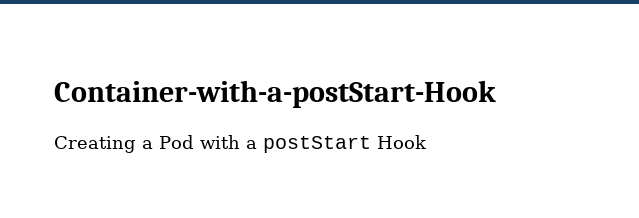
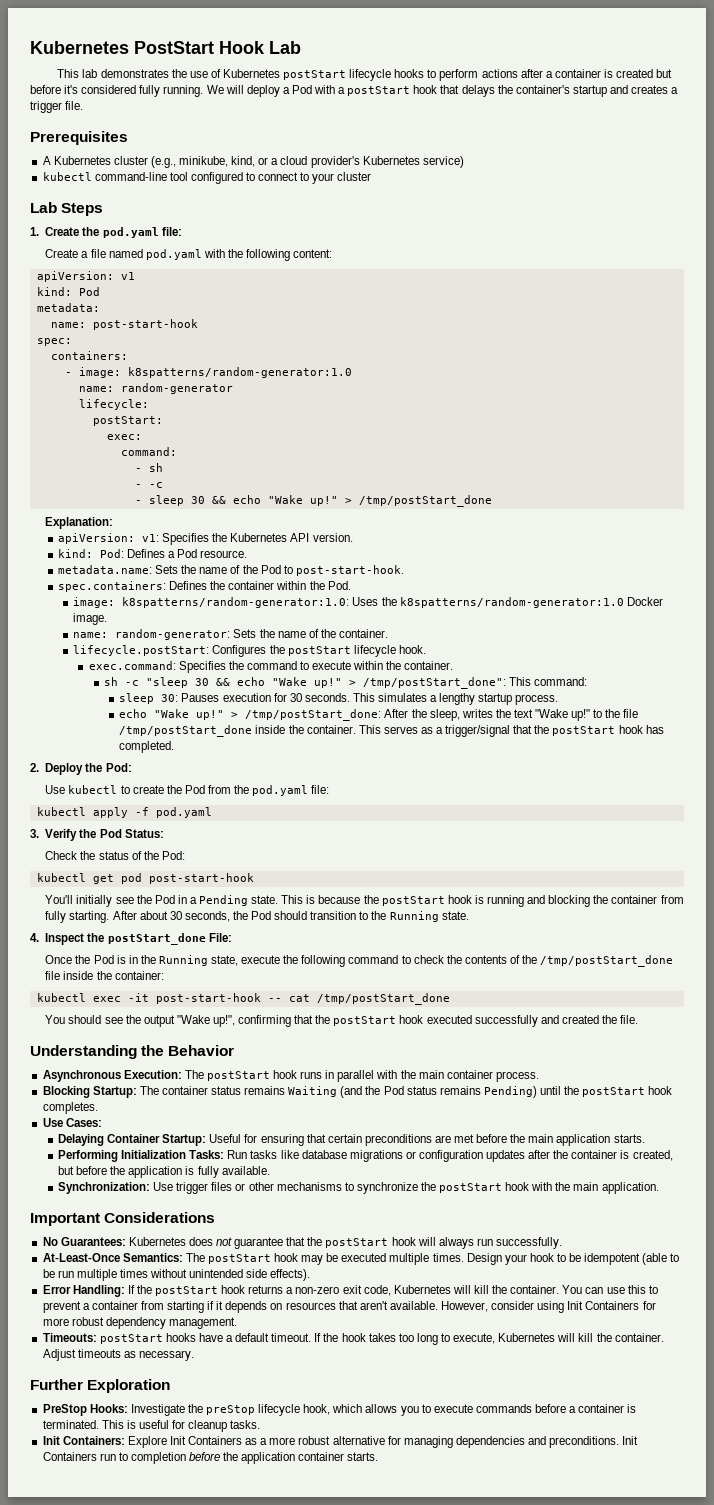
[54,80,496,108] [54,136,136,153] Container-with-a-postStart-Hook // Creating -> [30,41,301,54] [57,69,673,81] [30,85,280,97] Kubernetes PostStart Hook Lab // This lab demonstrates the use of Kubernetes postStart lifecycle hooks to perform actions after a container is created but before it's considered fully running. We will deploy
[376,135,427,149] Hook -> [413,85,679,97] [30,101,84,113] [30,131,128,145] [42,156,464,168] [42,172,372,184] [30,202,104,216] [30,227,182,238] [45,249,333,261] [36,271,135,282] [36,287,100,296] [36,303,100,312] [50,319,198,330] [36,338,72,346] [50,351,128,360] [64,367,352,378] [78,383,233,394] [78,399,149,410] [92,416,163,426] [106,434,142,440] [120,447,177,456] [134,463,163,472] [134,482,163,488] [134,495,492,507] [45,517,114,529] [57,533,353,545] [57,549,248,558] [57,565,404,576] [57,581,351,592] [73,597,663,608] [73,613,108,625] [73,629,388,640] [73,645,426,657] [88,661,454,673] [103,677,588,689] [119,693,559,705] [119,709,639,721] [119,725,664,737] [119,741,175,753] [30,763,132,775] [45,785,330,796] [36,807,212,818] [30,829,164,841] [45,851,185,860] [36,873,254,884] [45,895,684,907] [45,911,469,923] [30,933,232,945] [45,955,674,967] [45,971,164,980] [36,993,450,1005] [45,1015,639,1027] [30,1045,235,1059] [42,1070,539,1082] [42,1086,673,1098] [42,1102,98,1114] [42,1118,102,1127] [57,1134,645,1146] [57,1150,673,1162] [57,1166,270,1178] [57,1182,659,1194] [30,1212,216,1226] [42,1237,563,1249] [42,1253,680,1265] [42,1269,311,1281] [42,1285,658,1297] [42,1301,656,1313] [42,1317,237,1329] [42,1333,664,1345] [42,1349,194,1361] [30,1379,171,1393] [42,1404,637,1416] [42,1420,261,1432] [42,1436,639,1448] [42,1452,379,1464] hook that delays the container's startup and creates a trigger file. // Prerequisites // A Kubernetes cluster (e.g., minikube, kind, or a cloud provider's Kubernetes service) // kubectl command-line tool configured to connect to your cluster // Lab Steps // 1. Create the pod.yaml file: // Create a file named pod.yaml with the following content: // apiVersion: v1 // kind: Pod // metadata: // name: post-start-hook // spec: // containers: // - image: k8spatterns/random-generator:1.0 // name: random-generator // lifecycle: // postStart: // exec: // command: // - sh // - -c // - sleep 30 && echo "Wake up!" > /tmp/postStart_done // Explanation: // apiVersion: v1: Specifies the Kubernetes API version. // kind: Pod: Defines a Pod resource. // metadata.name: Sets the name of the Pod to post-start-hook. // spec.containers: Defines the container within the Pod. // image: k8spatterns/random-generator:1.0: Uses the k8spatterns/random-generator:1.0 Docker image. // name: random-generator: Sets the name of the container. // lifecycle.postStart: Configures the postStart lifecycle hook. // exec.command: Specifies the command to execute within the container. // sh -c "sleep 30 && echo "Wake up!" > /tmp/postStart_done": This command: // sleep 30: Pauses execution for 30 seconds. This simulates a lengthy startup process. // echo "Wake up!" > /tmp/postStart_done: After the sleep, writes the text "Wake up!" to the file /tmp/postStart_done inside the container. This serves as a trigger/signal that the postStart hook has completed. // 2. Deploy the Pod: // Use kubectl to create the Pod from the pod.yaml file: // kubectl apply -f pod.yaml // 3. Verify the Pod Status: // Check the status of the Pod: // kubectl get pod post-start-hook // You'll initially see the Pod in a Pending state. This is because the postStart hook is running and blocking the container from fully starting. After about 30 seconds, the Pod should transition to the Running state. // 4. Inspect the postStart_done File: // Once the Pod is in the Running state, execute the following command to check the contents of the /tmp/postStart_done file inside the container: // kubectl exec -it post-start-hook -- cat /tmp/postStart_done // You should see the output "Wake up!", confirming that the postStart hook executed successfully and created the file. // Understanding the Behavior // Asynchronous Execution: The postStart hook runs in parallel with the main container process. // Blocking Startup: The container status remains Waiting (and the Pod status remains Pending) until the postStart hook completes. // Use Cases: // Delaying Container Startup: Useful for ensuring that certain preconditions are met before the main application starts. // Performing Initialization Tasks: Run tasks like database migrations or configuration updates after the container is created, but before the application is fully available. // Synchronization: Use trigger files or other mechanisms to synchronize the postStart hook with the main application. // Important Considerations // No Guarantees: Kubernetes does not guarantee that the postStart hook will always run successfully. // At-Least-Once Semantics: The postStart hook may be executed multiple times. Design your hook to be idempotent (able to be run multiple times without unintended side effects). // Error Handling: If the postStart hook returns a non-zero exit code, Kubernetes will kill the container. You can use this to prevent a container from starting if it depends on resources that aren't available. However, consider using Init Containers for more robust dependency management. // Timeouts: postStart hooks have a default timeout. If the hook takes too long to execute, Kubernetes will kill the container. Adjust timeouts as necessary. // Further Exploration // PreStop Hooks: Investigate the preStop lifecycle hook, which allows you to execute commands before a container is terminated. This is useful for cleanup tasks. // Init Containers: Explore Init Containers as a more robust alternative for managing dependencies and preconditions. Init Containers run to completion before the application container starts.

